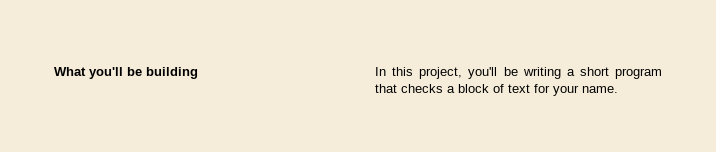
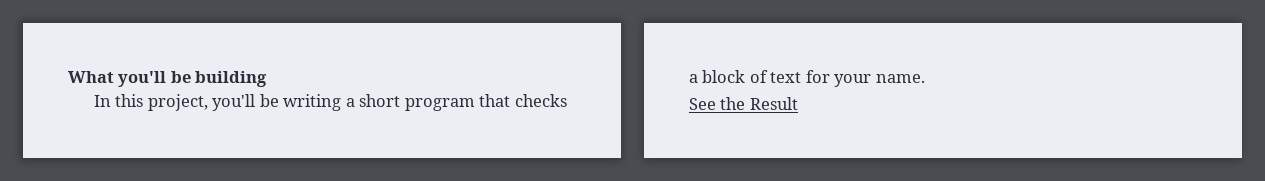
(618, 89) none -> [689,97,798,110] // See the Result

